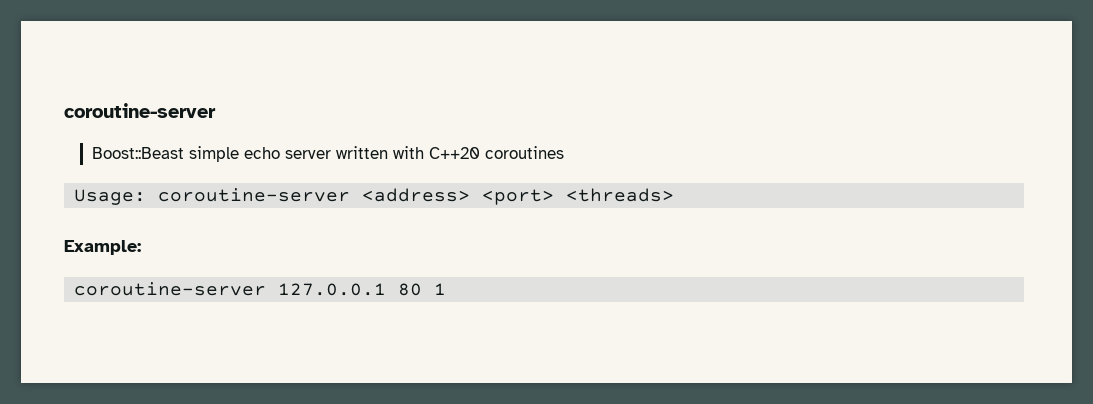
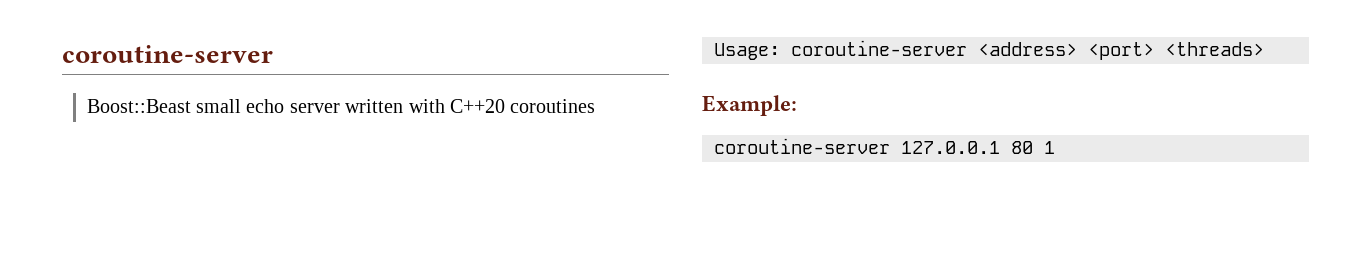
[188,146,239,162] simple -> [195,99,241,113] small

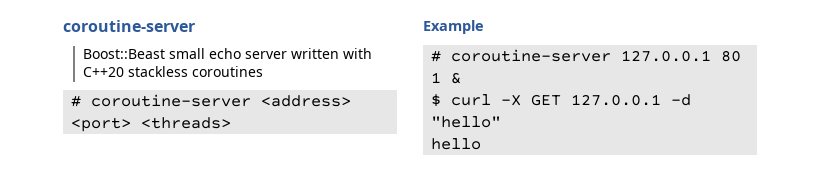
(505, 106) none -> [127,66,188,77] stackless
[714,43,780,60] Usage: -> [71,95,82,107] #
[702,95,797,116] Example: // -> [423,20,484,34] [431,50,442,62] Example // #
(1055, 147) none -> [451,72,462,84] [431,94,692,107] [431,116,502,128] [431,138,482,150] & // $ curl -X GET 127.0.0.1 -d "hello" // hello

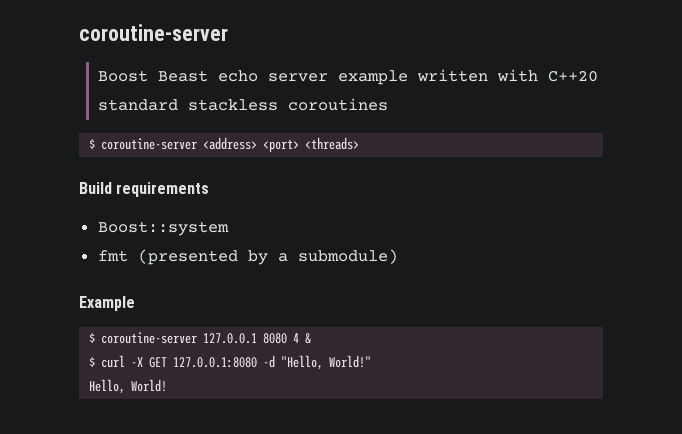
[82,48,205,59] Boost::Beast small -> [98,70,209,82] Boost Beast
(287, 55) none -> [338,70,409,85] example
(124, 72) none -> [98,99,179,111] standard
[71,95,82,107] # -> [89,139,96,149] $
(232, 123) none -> [79,182,210,197] [97,221,229,236] [97,249,398,265] // Build requirements // Boost::system // fmt (presented by a submodule)
[431,50,442,62] # -> [89,333,96,343] $
[721,50,742,62] [431,72,442,83] 80 1 -> [263,333,300,344] 8080 4
[571,94,692,106] [431,116,502,128] [431,138,482,150] 127.0.0.1 -d "hello" // hello -> [173,355,372,370] [89,379,168,394] 127.0.0.1:8080 -d "Hello, World!" // Hello, World!

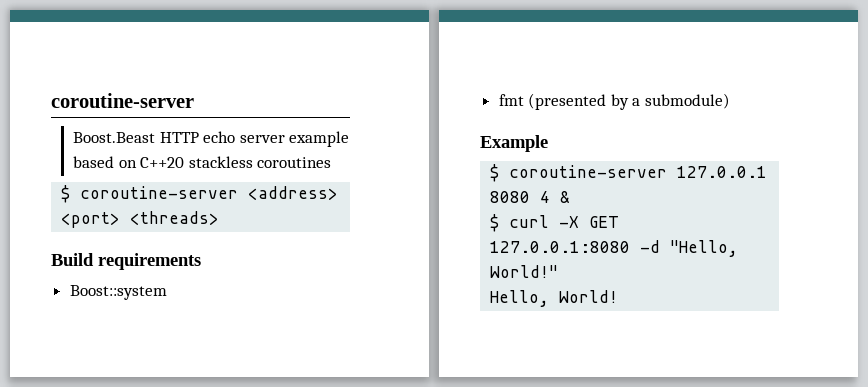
[98,70,209,82] Boost Beast -> [72,132,199,143] Boost.Beast HTTP
[417,69,599,82] [98,99,179,111] written with C++20 standard -> [72,156,185,168] based on C++20

